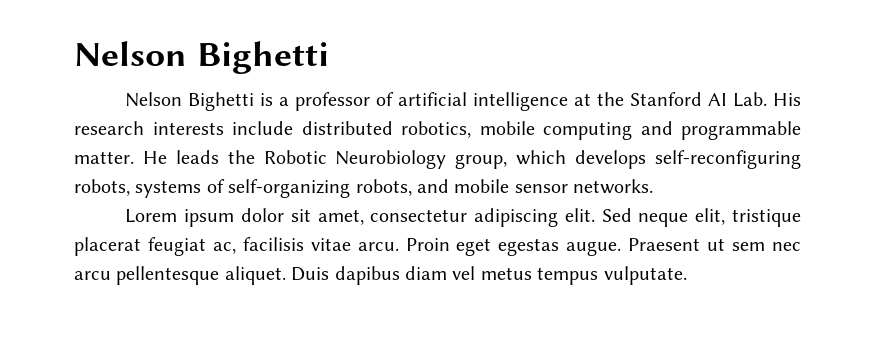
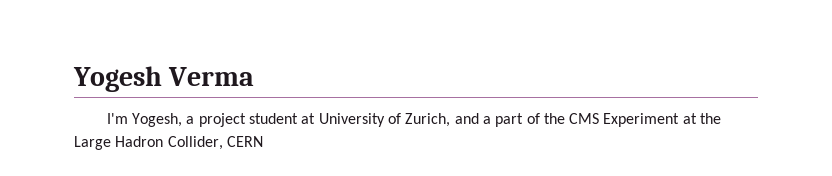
[74,41,329,74] [125,92,802,111] [74,121,801,140] [74,150,802,169] [74,179,654,198] [125,208,801,227] [74,237,801,256] [74,266,687,285] Nelson Bighetti // Nelson Bighetti is a professor of artificial intelligence at the Stanford AI Lab. His research interests include distributed robotics, mobile computing and programmable matter. He leads the Robotic Neurobiology group, which develops self-reconfiguring robots, systems of self-organizing robots, and mobile sensor networks. // Lorem ipsum dolor sit amet, consectetur adipiscing elit. Sed neque elit, tristique placerat feugiat ac, facilisis vitae arcu. Proin eget egestas augue. Praesent ut sem nec arcu pellentesque aliquet. Duis dapibus diam vel metus tempus vulputate. -> [73,66,255,92] [106,113,722,127] [74,136,263,150] Yogesh Verma // I'm Yogesh, a project student at University of Zurich, and a part of the CMS Experiment at the Large Hadron Collider, CERN

